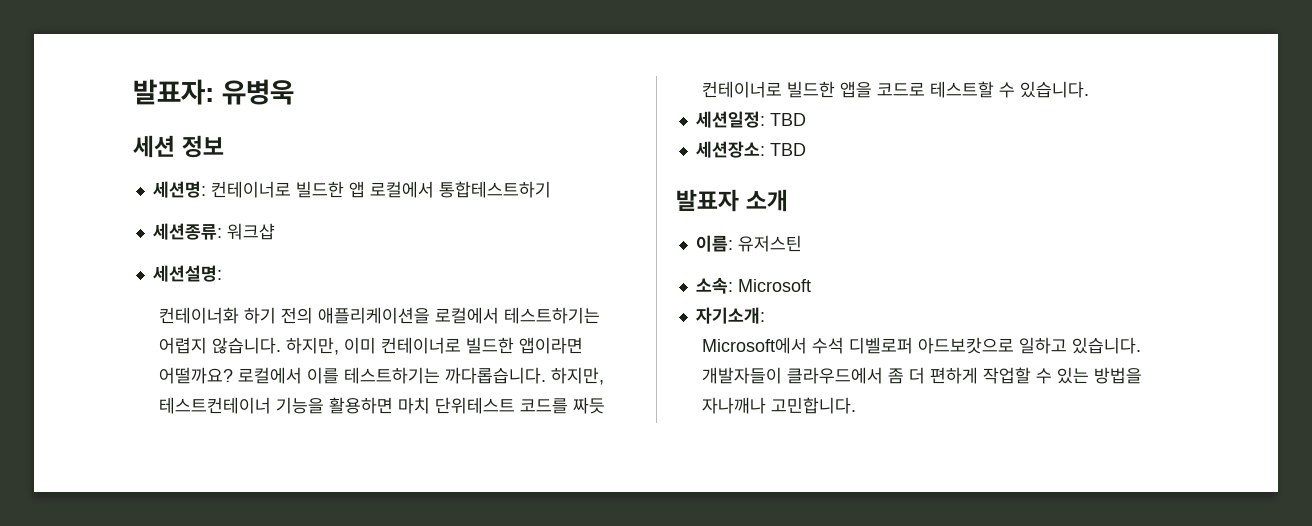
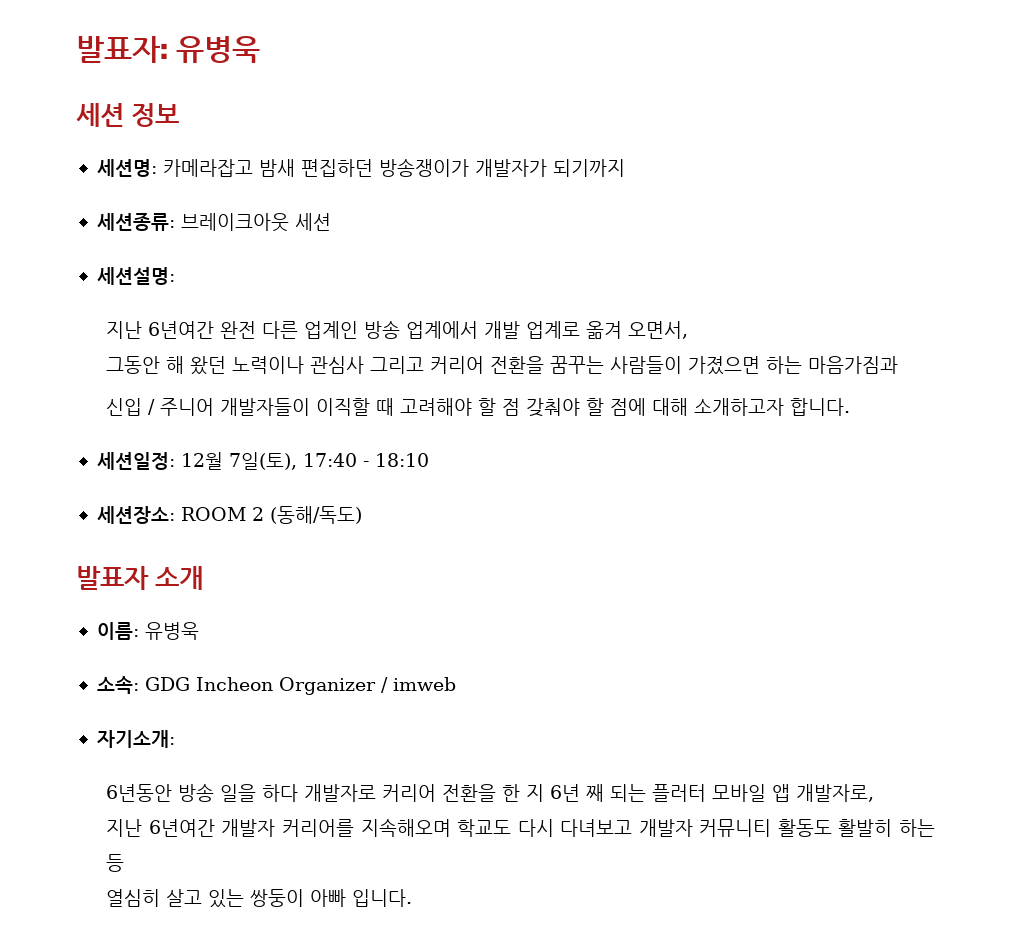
[210,181,551,198] 컨테이너로 빌드한 앱 로컬에서 통합테스트하기 -> [162,158,625,177] 카메라잡고 밤새 편집하던 방송쟁이가 개발자가 되기까지
[226,223,275,240] 워크샵 -> [180,213,331,232] 브레이크아웃 세션
[158,307,600,324] [158,337,583,355] [158,367,604,385] [158,397,605,414] [701,81,1089,98] [695,111,806,128] [695,141,806,158] 컨테이너화 하기 전의 애플리케이션을 로컬에서 테스트하기는 어렵지 않습니다. 하지만, 이미 컨테이너로 빌드한 앱이라면 어떨까요? 로컬에서 이를 테스트하기는 까다롭습니다. 하지만, 테스트컨테이너 기능을 활용하면 마치 단위테스트 코드를 짜듯 컨테이너로 빌드한 앱을 코드로 테스트할 수 있습니다. // 세션일정: TBD // 세션장소: TBD -> [106,320,689,339] [106,356,899,375] [106,398,851,417] [96,452,429,470] [96,506,362,524] 지난 6년여간 완전 다른 업계인 방송 업계에서 개발 업계로 옮겨 오면서, // 그동안 해 왔던 노력이나 관심사 그리고 커리어 전환을 꿈꾸는 사람들이 가졌으면 하는 마음가짐과 // 신입 / 주니어 개발자들이 이직할 때 고려해야 할 점 갖춰야 할 점에 대해 소개하고자 합니다. // 세션일정: 12월 7일(토), 17:40 - 18:10 // 세션장소: ROOM 2 (동해/독도)
[737,235,802,252] 유저스틴 -> [144,622,199,640] 유병욱
[737,279,811,292] [695,307,765,324] [701,337,1141,354] [701,367,1142,384] [701,397,856,414] Microsoft // 자기소개: // Microsoft에서 수석 디벨로퍼 아드보캇으로 일하고 있습니다. 개발자들이 클라우드에서 좀 더 편하게 작업할 수 있는 방법을 자나깨나 고민합니다. -> [144,677,456,695] [96,730,175,748] [106,783,875,802] [106,818,935,837] [106,854,125,872] [106,889,413,908] GDG Incheon Organizer / imweb // 자기소개: // 6년동안 방송 일을 하다 개발자로 커리어 전환을 한 지 6년 째 되는 플러터 모바일 앱 개발자로, // 지난 6년여간 개발자 커리어를 지속해오며 학교도 다시 다녀보고 개발자 커뮤니티 활동도 활발히 하는 등 // 열심히 살고 있는 쌍둥이 아빠 입니다.

